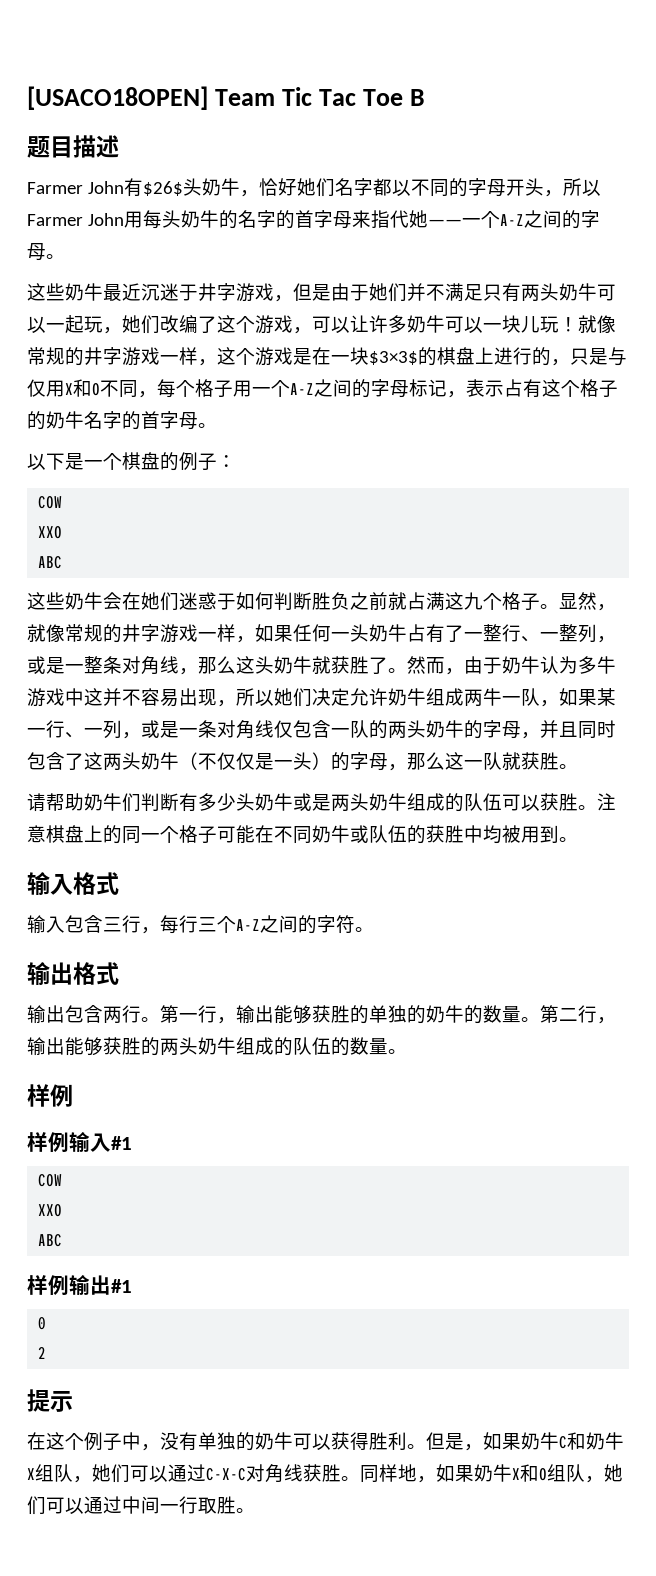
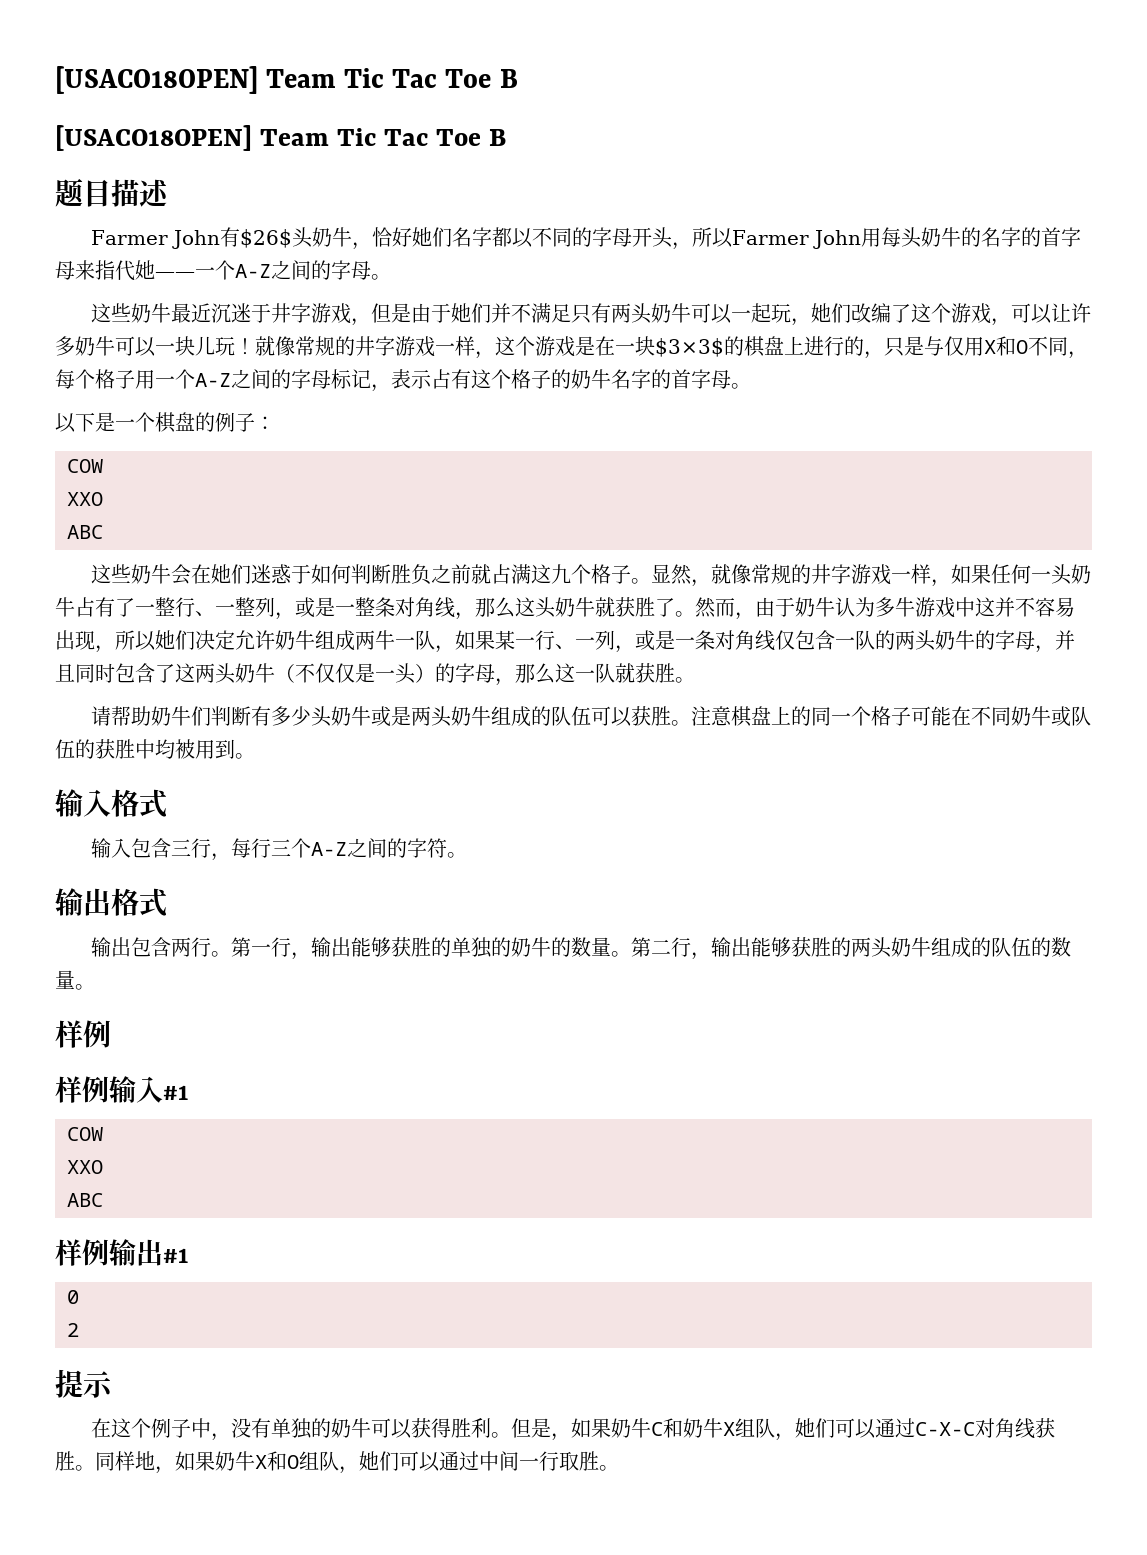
[27,86,426,110] [USACO18OPEN] Team Tic Tac Toe B -> [55,66,518,94] [55,125,506,151] [USACO18OPEN] Team Tic Tac Toe B // [USACO18OPEN] Team Tic Tac Toe B

